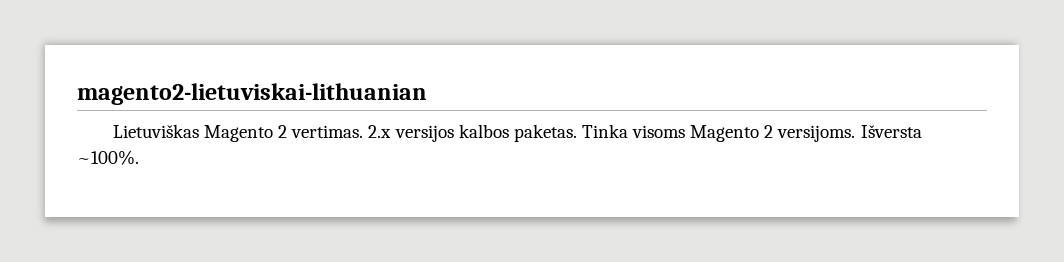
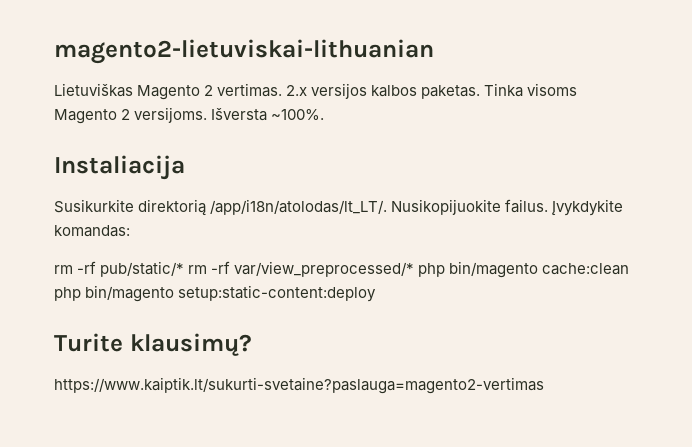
(139, 157) none -> [54,155,185,180] [54,199,624,216] [54,225,130,237] [54,261,630,278] [54,285,377,302] [54,333,252,356] [54,377,544,394] // Instaliacija // Susikurkite direktorią /app/i18n/atolodas/lt_LT/. Nusikopijuokite failus. Įvykdykite komandas: // rm -rf pub/static/* rm -rf var/view_preprocessed/* php bin/magento cache:clean php bin/magento setup:static-content:deploy // Turite klausimų? // https://www.kaiptik.lt/sukurti-svetaine?paslauga=magento2-vertimas

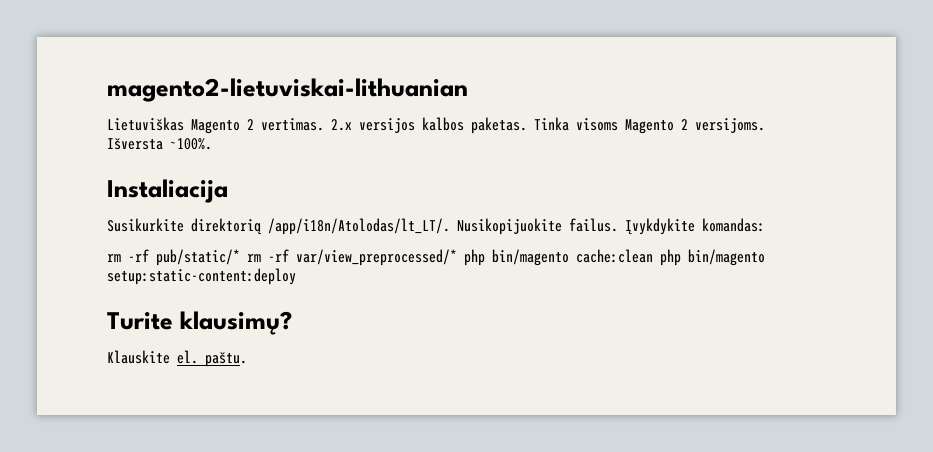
[210,199,388,215] /app/i18n/atolodas/lt_LT/. -> [268,218,450,235] /app/i18n/Atolodas/lt_LT/.
[54,377,544,394] https://www.kaiptik.lt/sukurti-svetaine?paslauga=magento2-vertimas -> [107,350,247,367] Klauskite el. paštu.

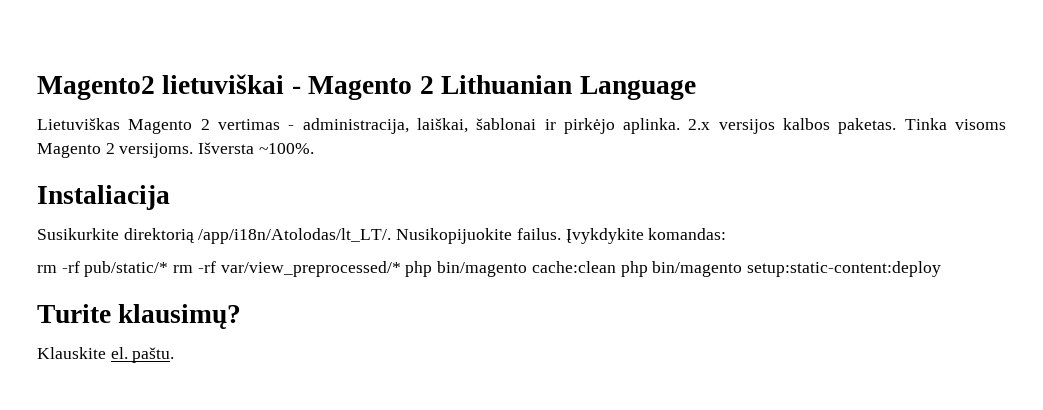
[107,78,468,102] [107,117,324,134] magento2-lietuviskai-lithuanian // Lietuviškas Magento 2 vertimas. -> [37,74,696,100] [37,118,681,134] Magento2 lietuviškai - Magento 2 Lithuanian Language // Lietuviškas Magento 2 vertimas - administracija, laiškai, šablonai ir pirkėjo aplinka.

